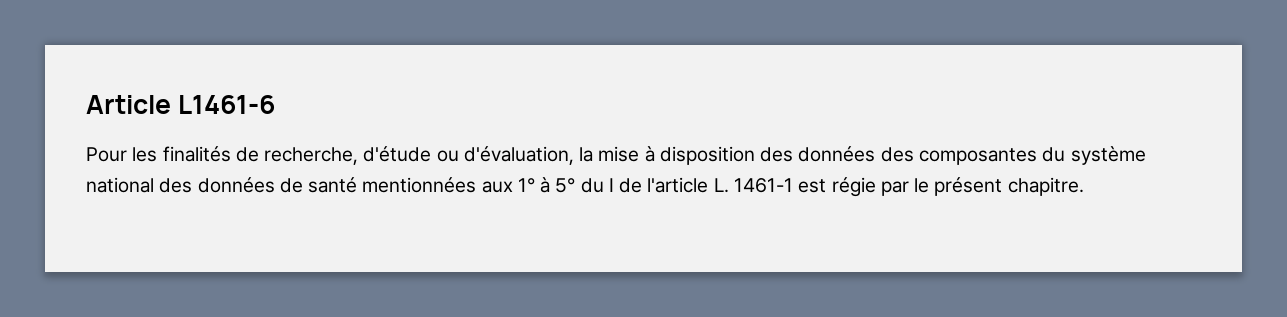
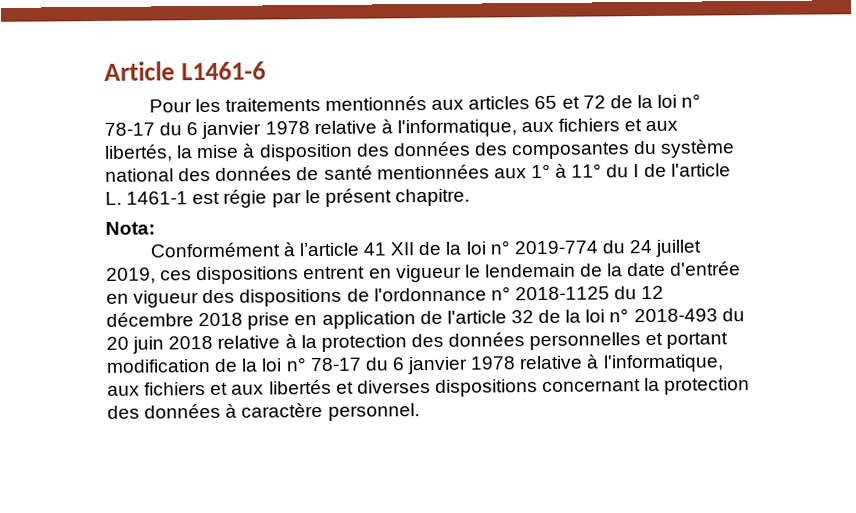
[162,146,574,165] finalités de recherche, d'étude ou d'évaluation, -> [224,93,702,112] [104,118,679,140] [104,144,173,162] traitements mentionnés aux articles 65 et 72 de la loi n° 78-17 du 6 janvier 1978 relative à l'informatique, aux fichiers et aux libertés,
[555,178,576,193] 5° -> [571,163,603,178] 11°
(1084, 186) none -> [105,221,155,235] [149,239,703,258] [106,261,742,285] [106,285,665,308] [106,308,745,330] [106,332,729,354] [106,354,724,375] [107,377,751,397] [107,402,420,421] // Nota: // Conformément à l’article 41 XII de la loi n° 2019-774 du 24 juillet 2019, ces dispositions entrent en vigueur le lendemain de la date d'entrée en vigueur des dispositions de l'ordonnance n° 2018-1125 du 12 décembre 2018 prise en application de l'article 32 de la loi n° 2018-493 du 20 juin 2018 relative à la protection des données personnelles et portant modification de la loi n° 78-17 du 6 janvier 1978 relative à l'informatique, aux fichiers et aux libertés et diverses dispositions concernant la protection des données à caractère personnel.

